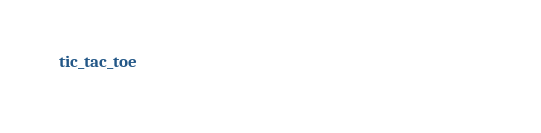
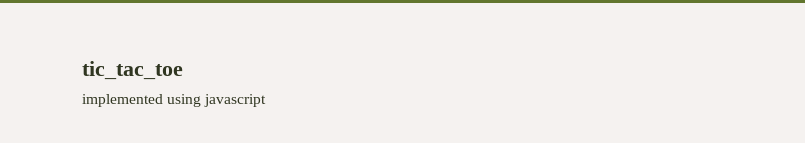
(137, 62) none -> [82,94,267,107] // implemented using javascript

